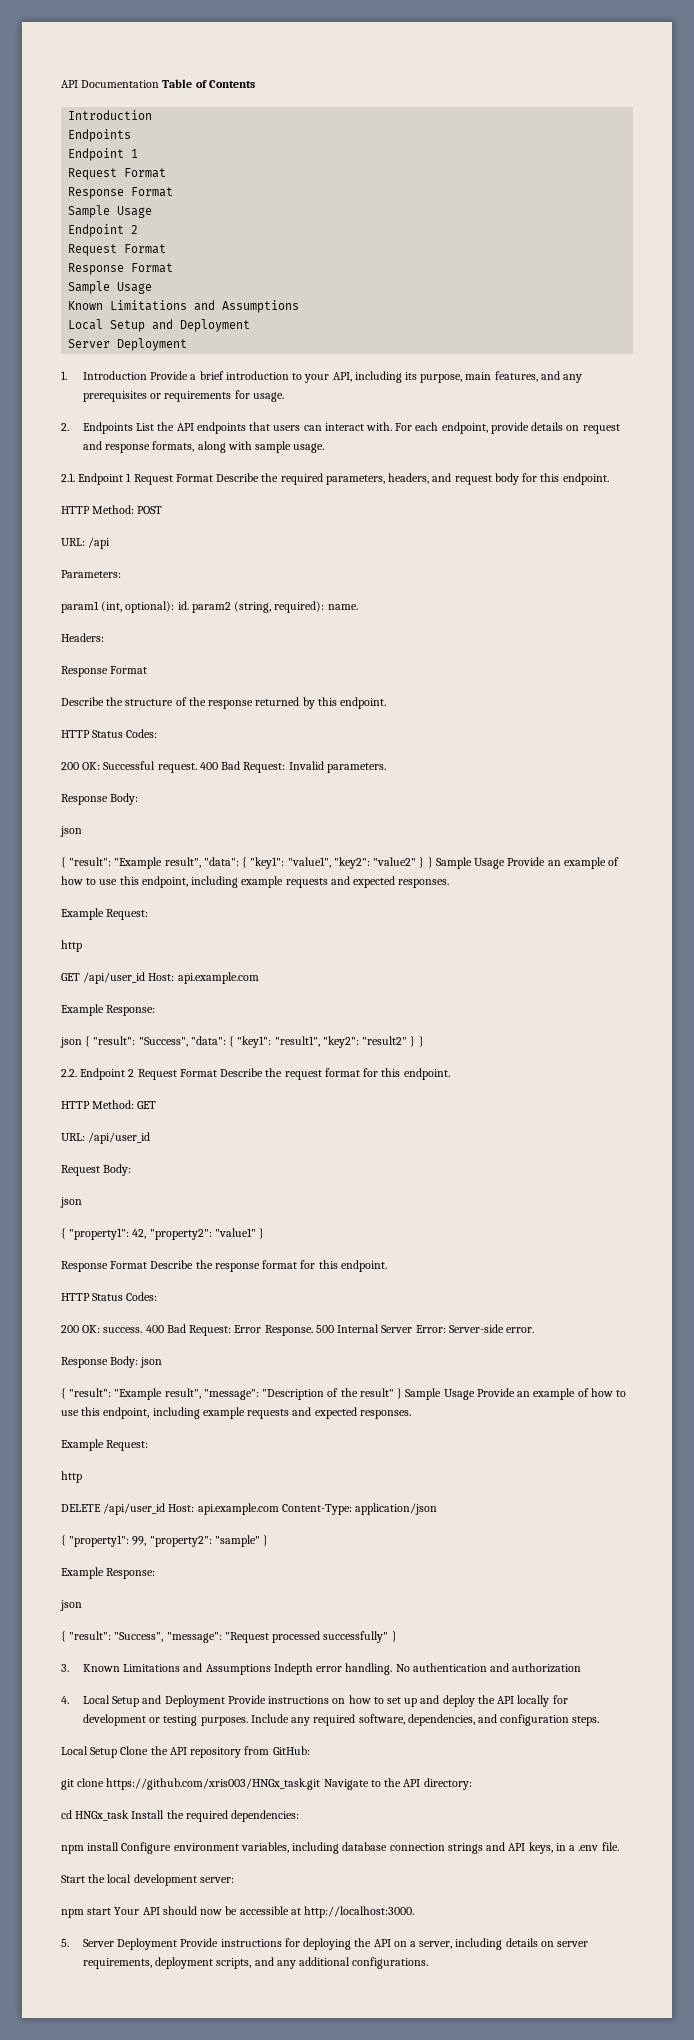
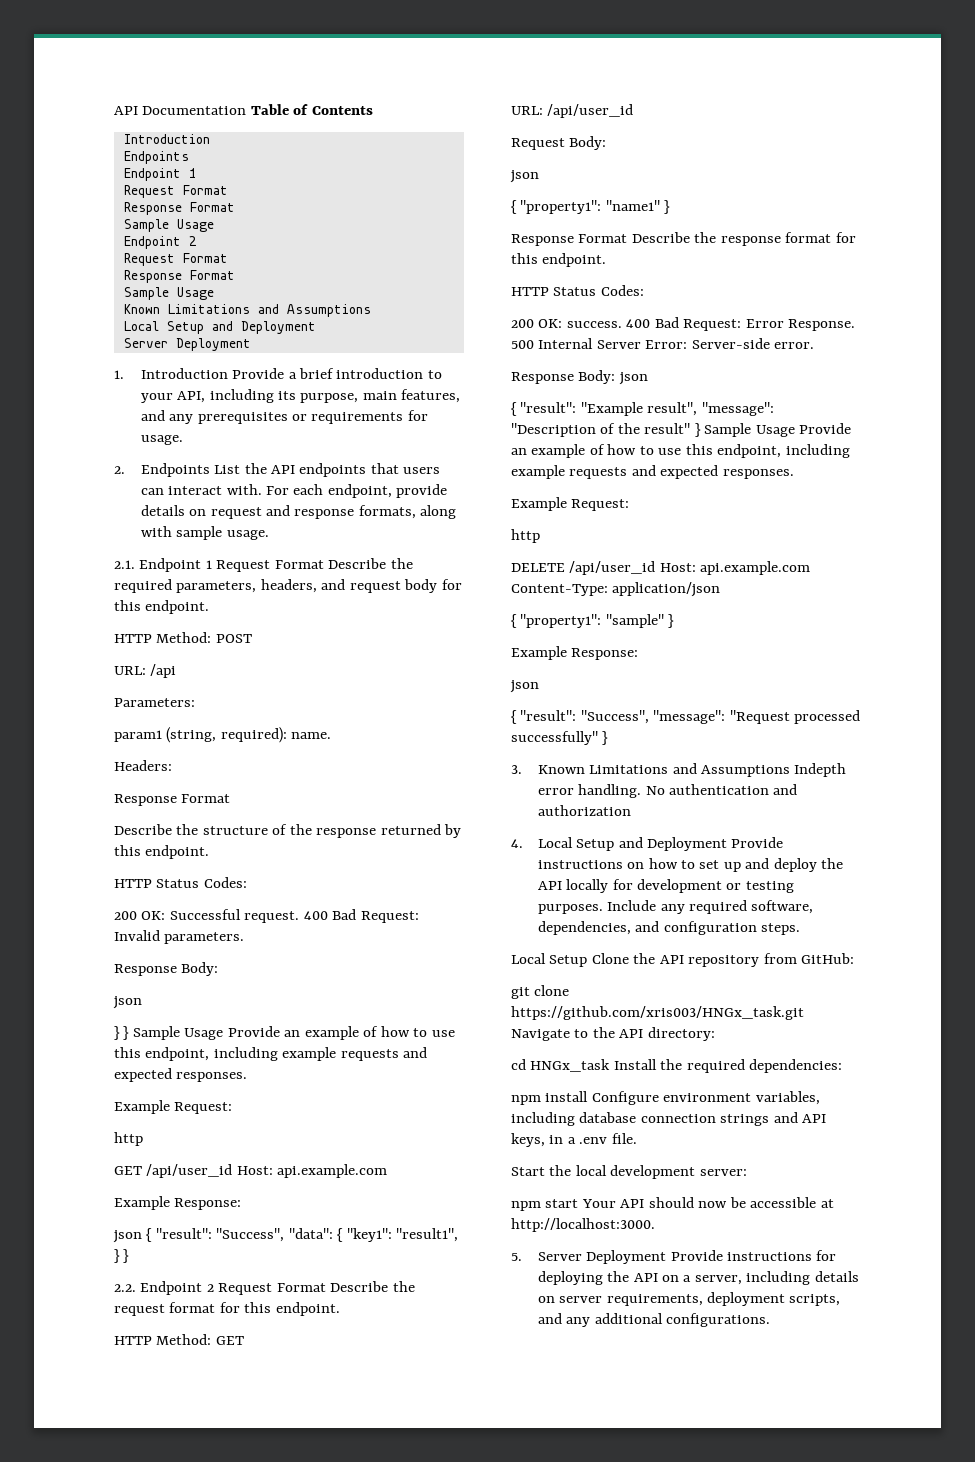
[101,601,231,613] (int, optional): id. param2 -> (162, 736) none
[61,857,417,869] { "result": "Example result", "data": { "key1": "value1", "key2": "value2" -> (142, 1002) none
[322,1036,408,1048] "key2": "result2" -> (459, 1235) none
[132,1228,256,1240] 42, "property2": "value1" -> [605,200,660,211] "name1"
[132,1536,212,1547] 99, "property2": -> (602, 621) none

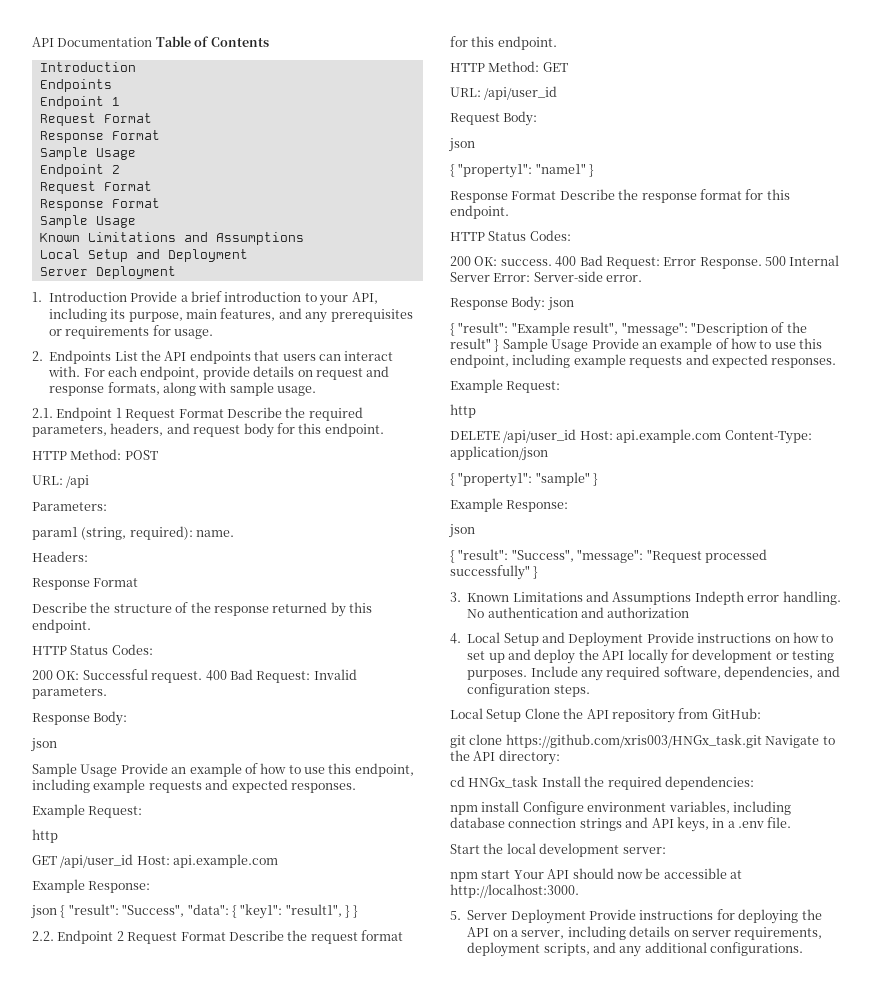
[114,1026,130,1040] } } -> (57, 745) none

